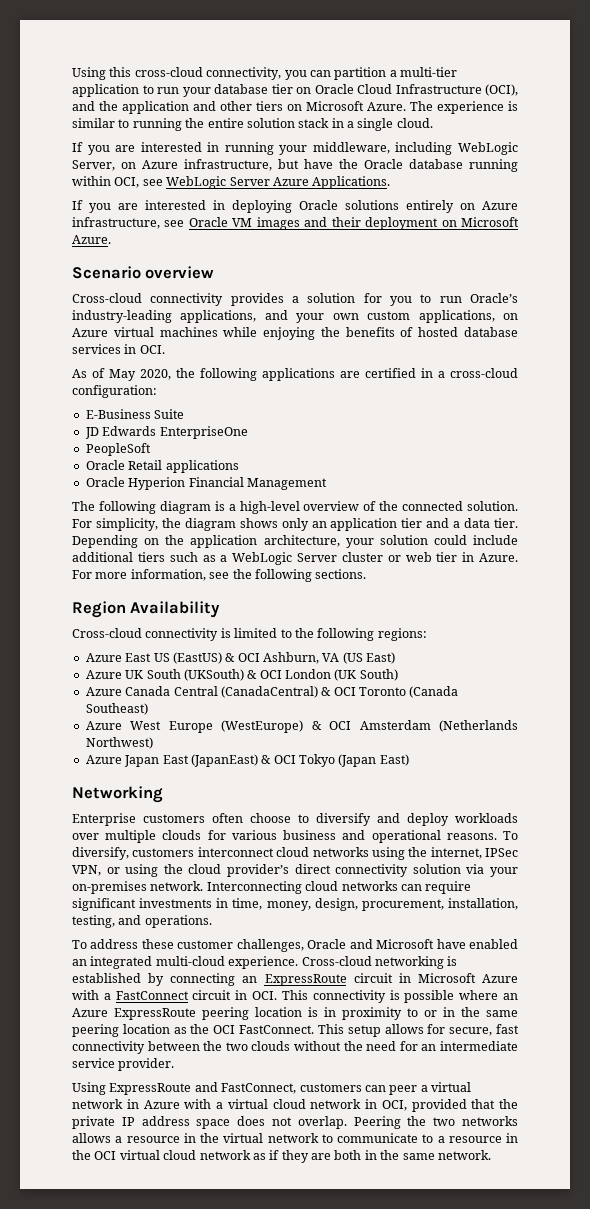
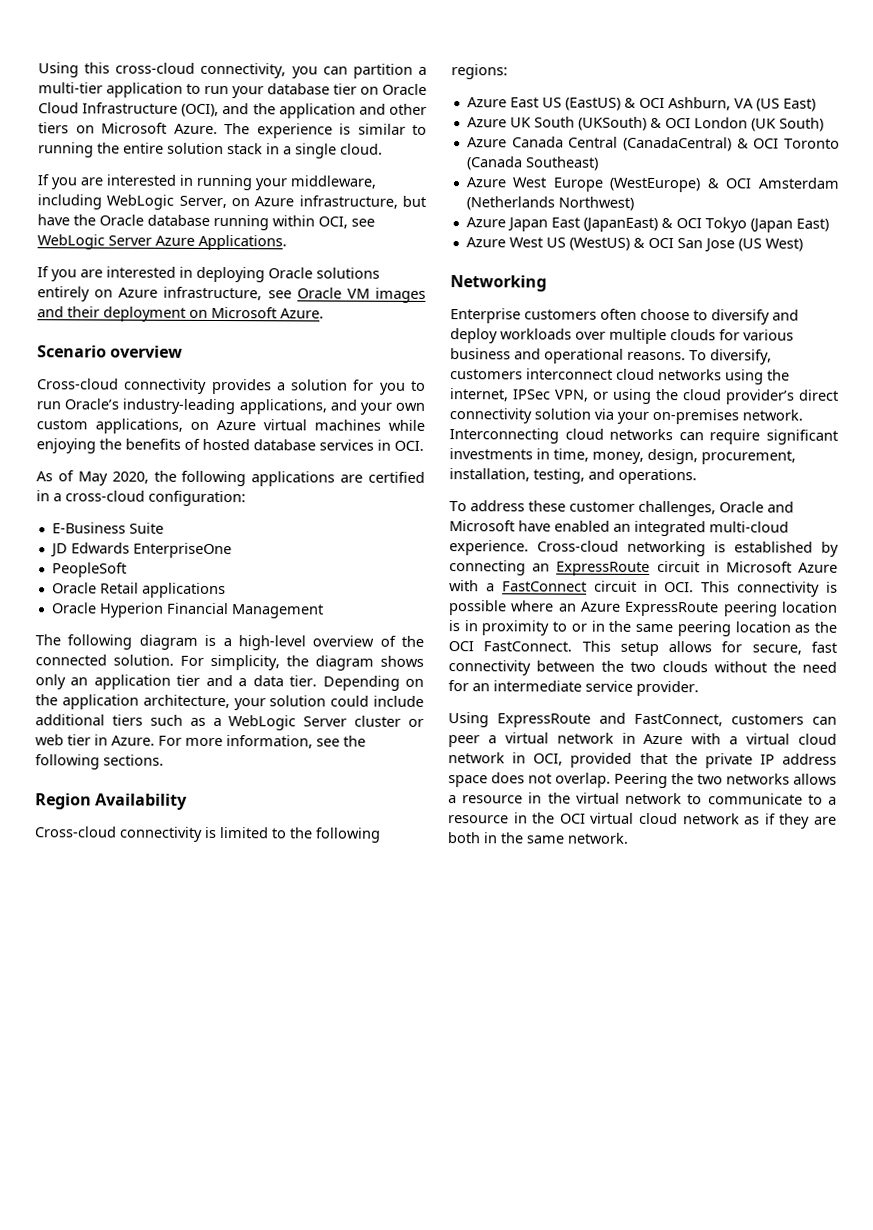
(409, 760) none -> [465,237,803,253] // Azure West US (WestUS) & OCI San Jose (US West)

